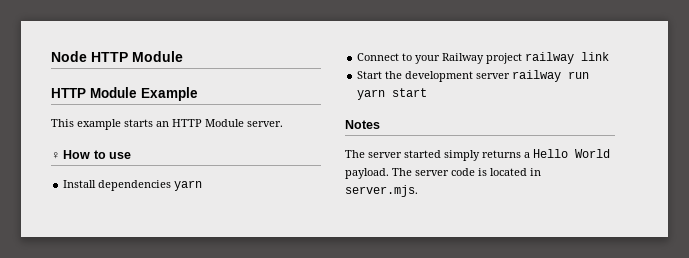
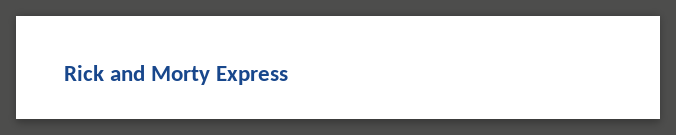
[51,51,183,62] [51,87,198,101] [51,119,283,130] [51,150,132,159] [63,180,203,191] [357,52,610,64] [357,70,590,82] [357,88,428,100] [345,120,380,129] [345,149,610,161] [345,168,541,179] [345,185,418,197] Node HTTP Module // HTTP Module Example // This example starts an HTTP Module server. // ♀ How to use // Install dependencies yarn // Connect to your Railway project railway link // Start the development server railway run yarn start // Notes // The server started simply returns a Hello World payload. The server code is located in server.mjs. -> [64,65,289,85] Rick and Morty Express

